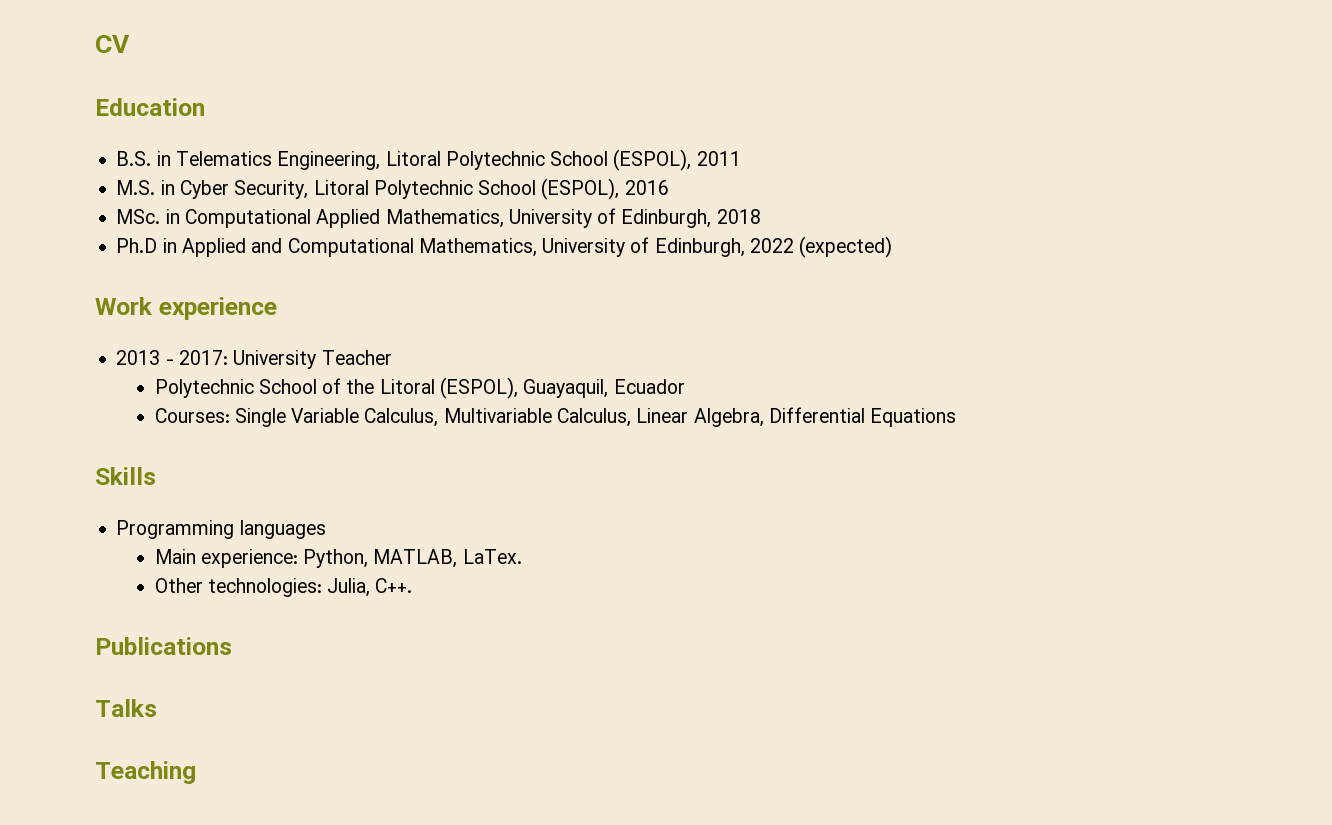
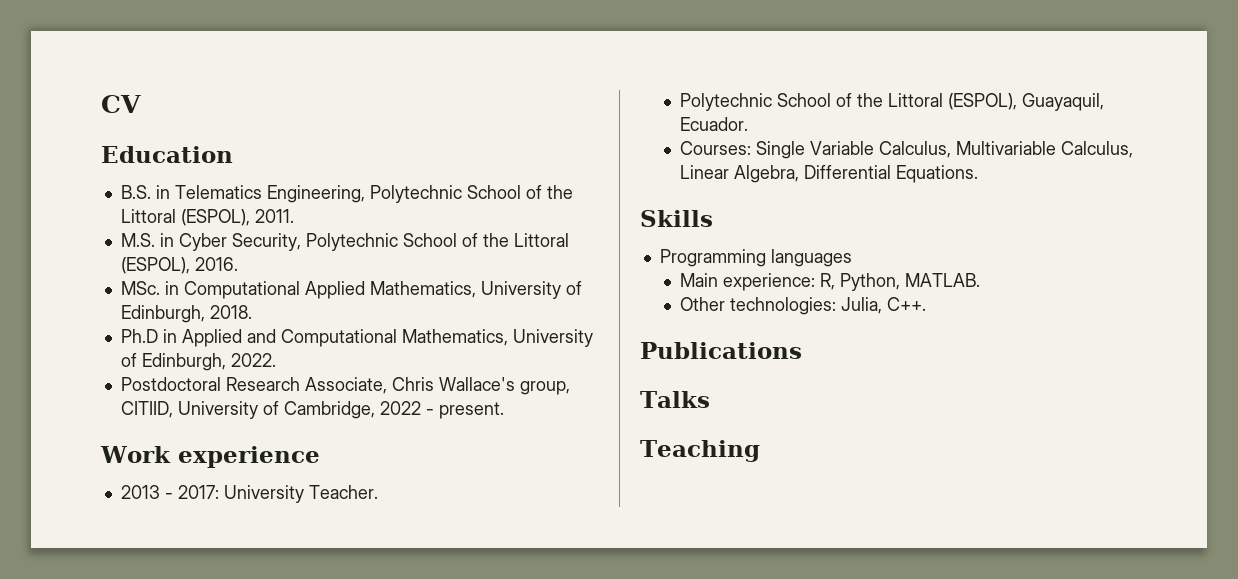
[385,149,741,171] Litoral Polytechnic School (ESPOL), 2011 -> [369,185,573,203] [120,209,294,226] Polytechnic School of the Littoral (ESPOL), 2011.
[313,178,669,200] Litoral Polytechnic School (ESPOL), 2016 -> [305,233,569,251] [120,257,238,274] Polytechnic School of the Littoral (ESPOL), 2016.
[716,209,761,224] 2018 -> [209,305,252,319] 2018.
[749,236,893,258] 2022 (expected) -> [230,353,276,367] [120,377,570,395] [120,401,504,419] 2022. // Postdoctoral Research Associate, Chris Wallace's group, CITIID, University of Cambridge, 2022 - present.
[321,350,392,365] [154,378,435,398] Teacher // Polytechnic School of the Litoral -> [308,485,378,499] [680,93,944,111] Teacher. // Polytechnic School of the Littoral
[613,379,685,394] Ecuador -> [680,117,749,131] Ecuador.
[870,408,957,427] Equations -> [896,165,979,183] Equations.
[303,549,522,568] Python, MATLAB, LaTex. -> [820,273,981,291] R, Python, MATLAB.

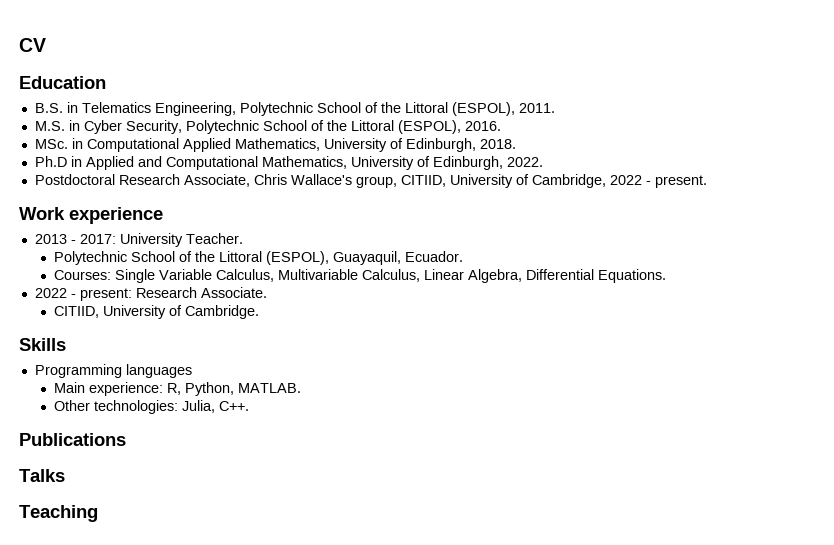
(979, 174) none -> [34,287,267,301] [54,305,260,319] // 2022 - present: Research Associate. // CITIID, University of Cambridge.

